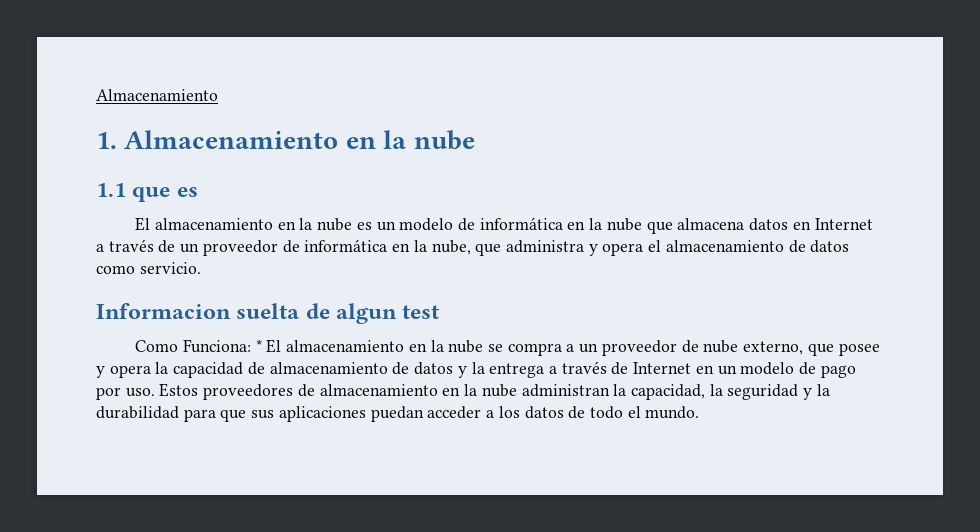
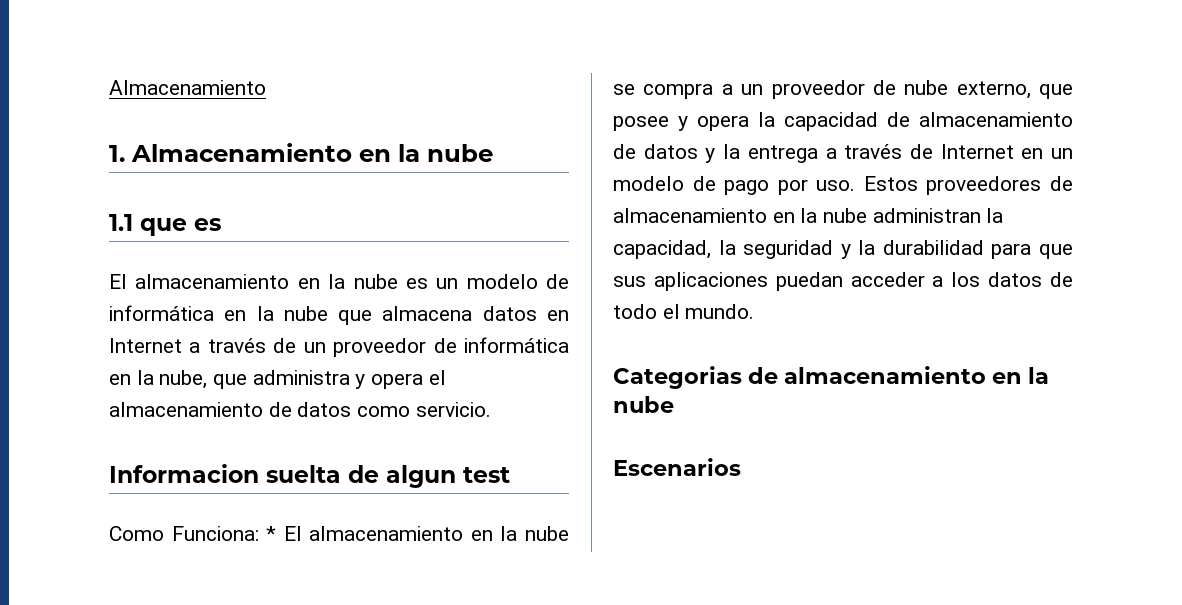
(700, 412) none -> [613,366,1050,389] [613,396,674,413] [613,458,741,476] // Categorias de almacenamiento en la nube // Escenarios

